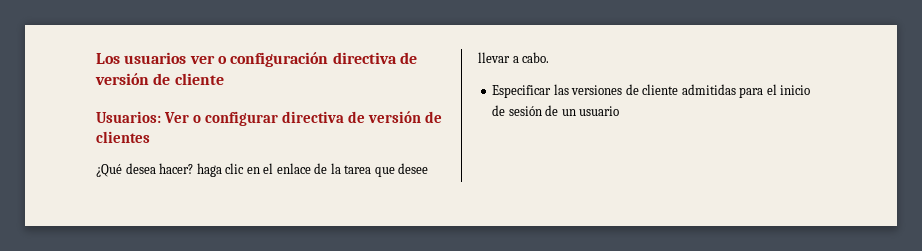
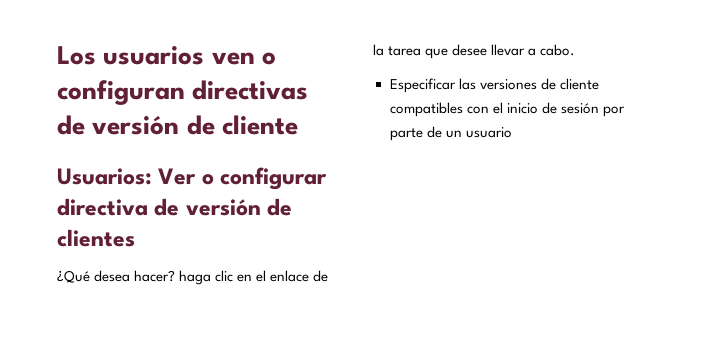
[189,52,397,67] ver o configuración directiva -> [211,52,276,65] [57,80,309,105] ven o configuran directivas
[681,84,764,98] admitidas para -> [389,102,489,117] compatibles con
(542, 111) none -> [602,106,625,117] [389,128,423,141] por parte

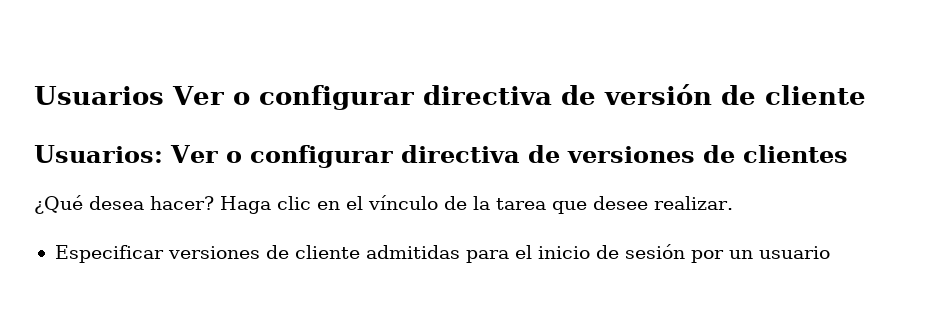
[57,46,276,65] [57,80,309,105] Los usuarios ven o configuran directivas -> [34,85,552,110] Usuarios Ver o configurar directiva
[185,199,261,216] versión -> [566,146,695,163] versiones
[179,270,212,285] haga -> [220,196,271,214] Haga
[270,270,310,282] enlace -> [368,195,438,210] vínculo
[491,44,576,56] llevar a cabo. -> [654,196,733,210] realizar.
[458,78,476,90] las -> (164, 254) none
[389,102,489,117] compatibles con -> [365,245,509,263] admitidas para
[389,126,442,141] parte de -> (724, 256) none

